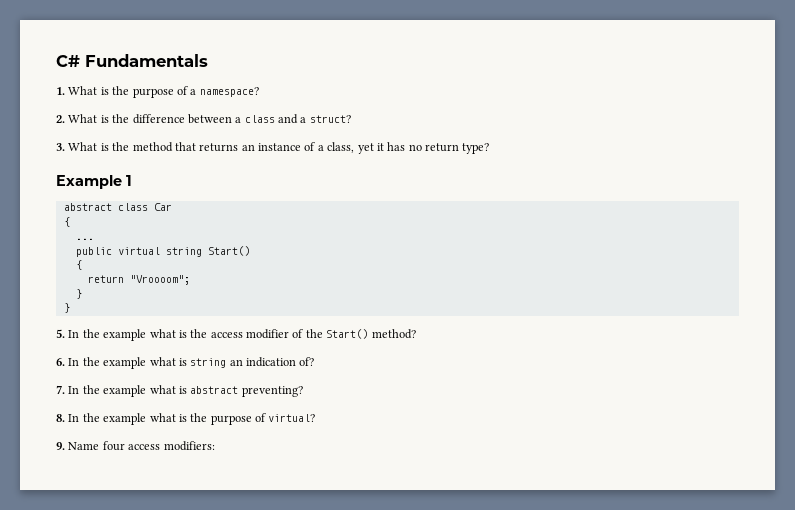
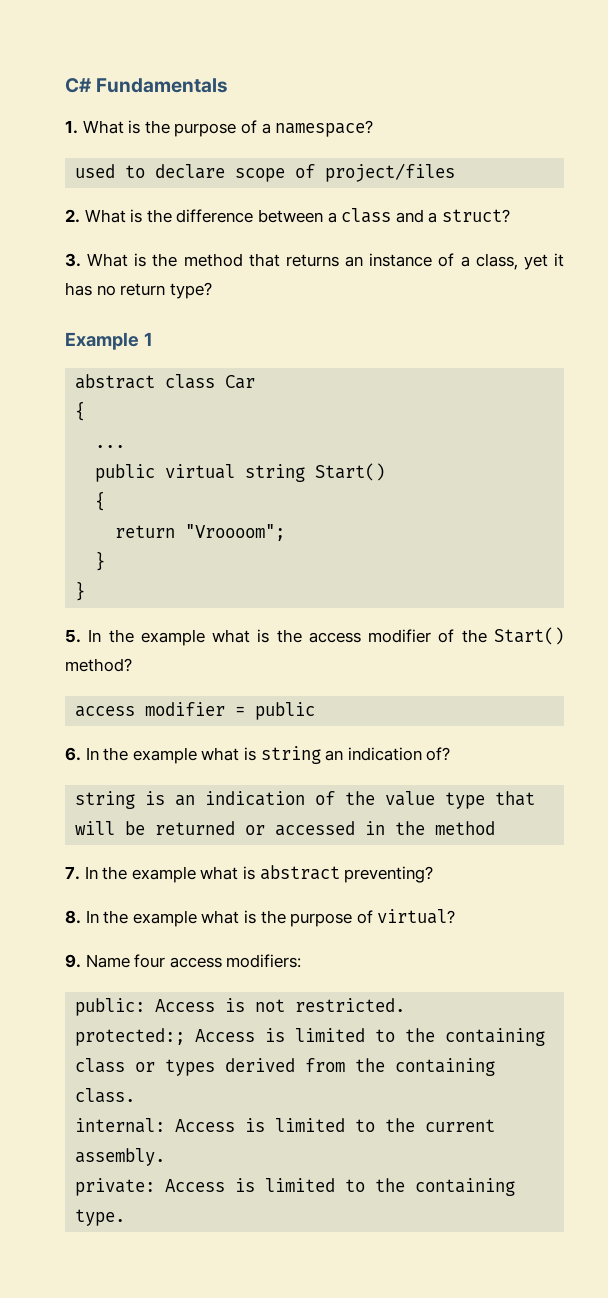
(259, 92) none -> [75,163,456,182] // used to declare scope of project/files
(416, 334) none -> [75,702,316,720] // access modifier = public
(315, 361) none -> [75,791,536,809] [75,821,496,836] // string is an indication of the value type that will be returned or accessed in the method
(215, 446) none -> [75,998,406,1016] [75,1028,546,1046] [75,1058,496,1076] [75,1088,136,1103] [75,1118,496,1133] [75,1148,166,1166] [75,1178,516,1196] [75,1209,126,1226] // public: Access is not restricted. // protected:; Access is limited to the containing class or types derived from the containing class. // internal: Access is limited to the current assembly. // private: Access is limited to the containing type.

